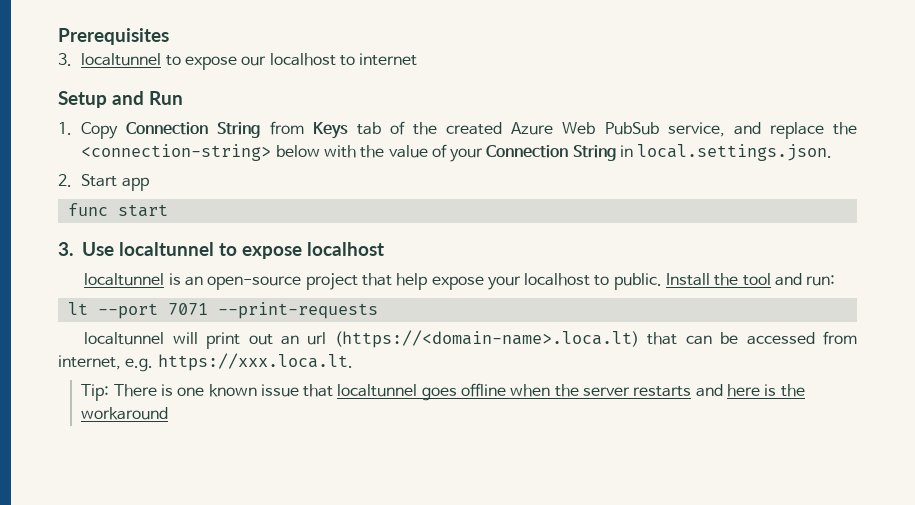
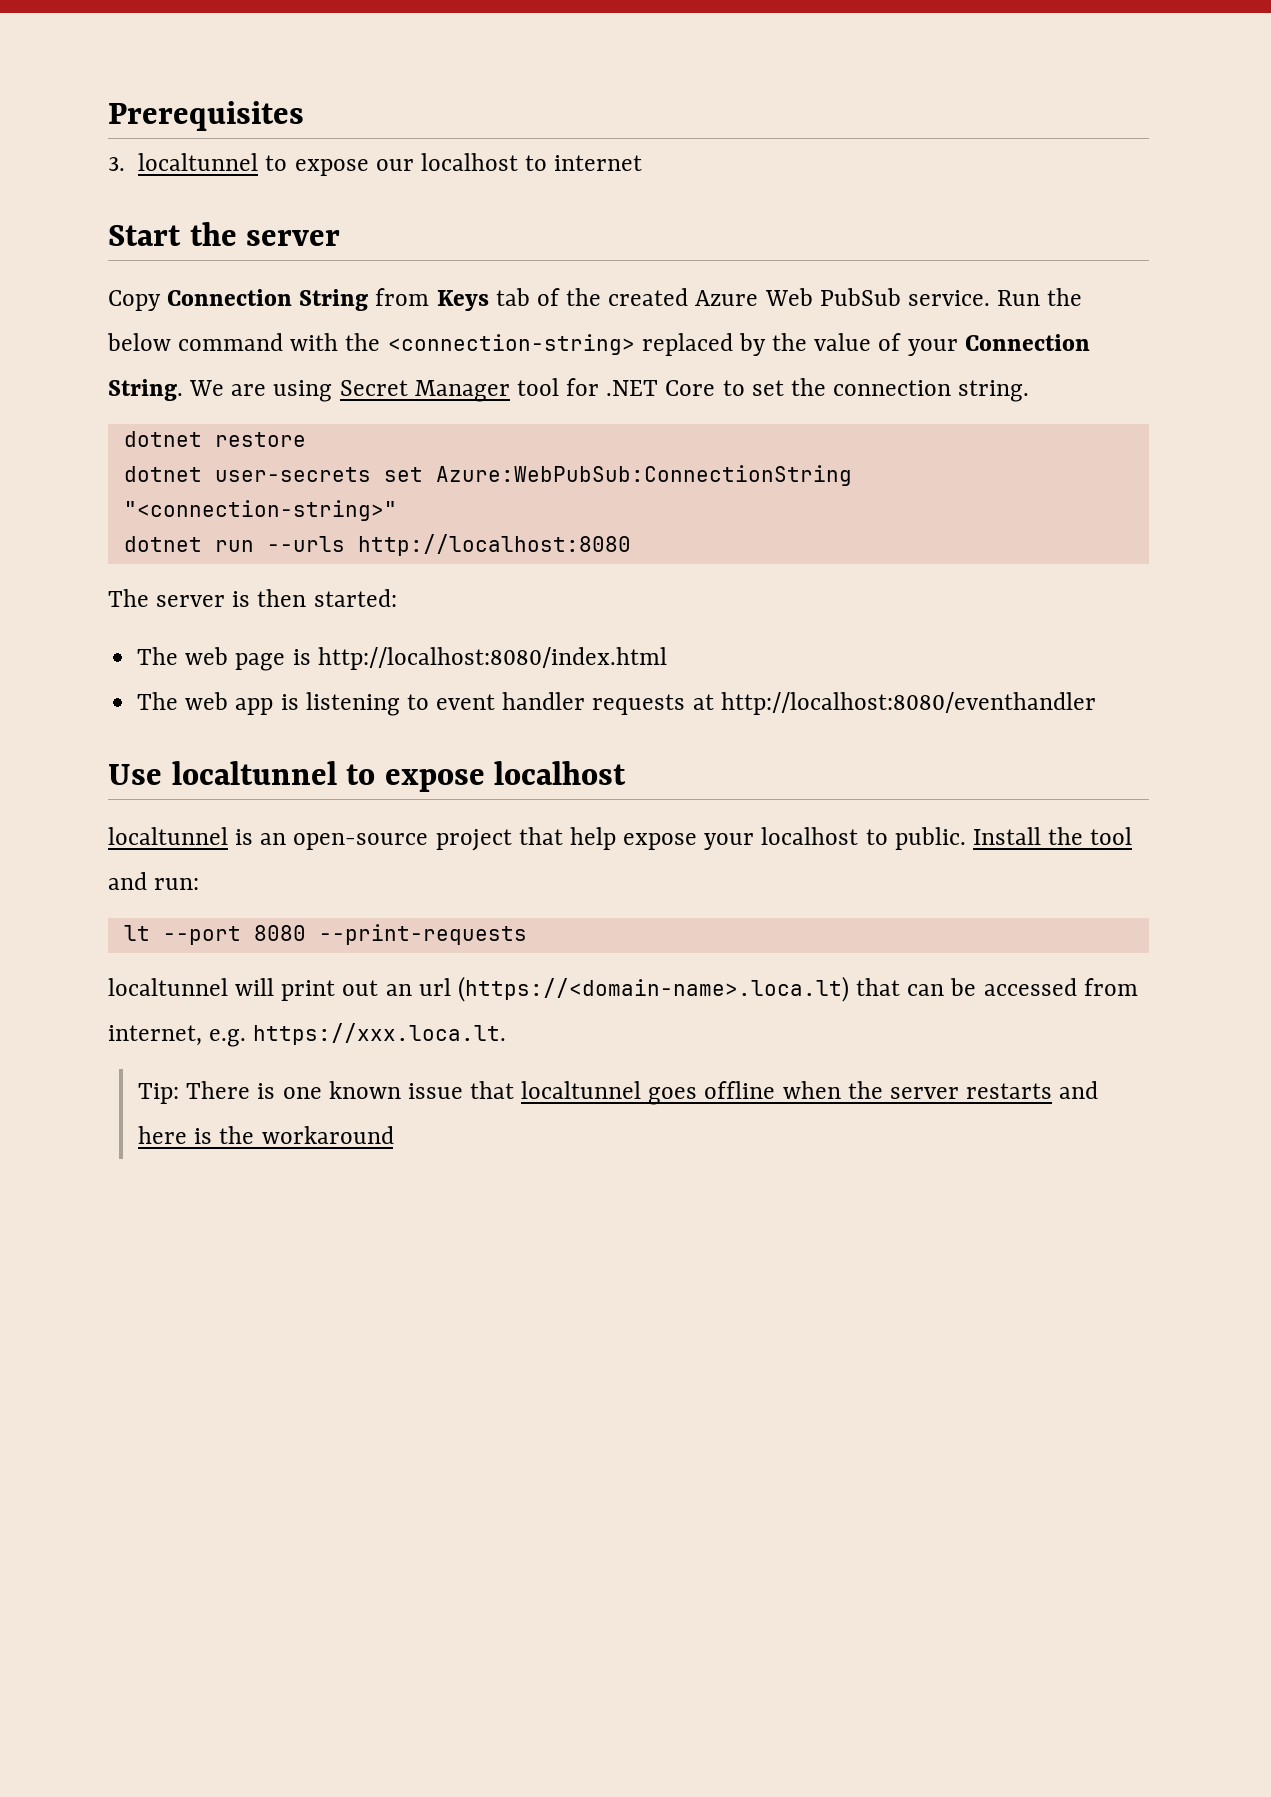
[58,91,183,108] [58,122,72,135] Setup and Run // 1. -> [108,222,341,246] Start the server //
[667,122,857,139] [81,144,356,161] service, and replace the <connection-string> below with -> [907,288,1083,306] [107,333,766,356] service. Run the below command with the <connection-string> replaced by
[572,144,833,161] [58,174,149,191] [67,203,168,217] [58,242,74,256] String in local.settings.json. // 2. Start app // func start // 3. -> [108,378,1030,402] [123,431,306,447] [123,465,852,486] [123,500,397,521] [123,534,631,556] [108,589,397,607] [137,647,667,671] [137,692,1096,716] String. We are using Secret Manager tool for .NET Core to set the connection string. // dotnet restore // dotnet user-secrets set Azure:WebPubSub:ConnectionString "<connection-string>" // dotnet run --urls http://localhost:8080 // The server is then started: // The web page is http://localhost:8080/index.html // The web app is listening to event handler requests at http://localhost:8080/eventhandler //
[167,303,208,315] 7071 -> [253,925,306,941] 8080

